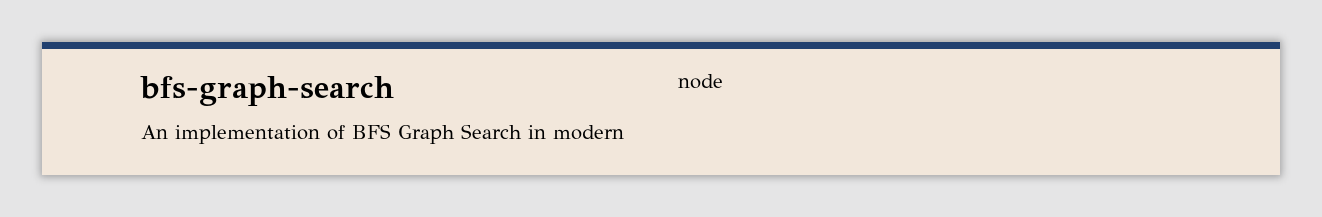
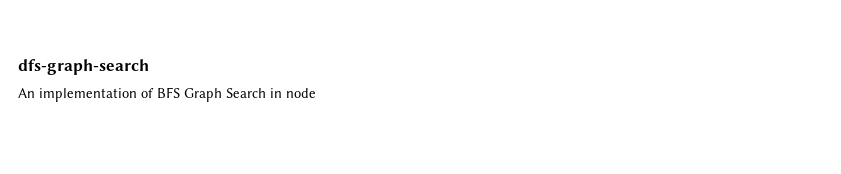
[140,76,394,106] bfs-graph-search -> [18,59,149,75] dfs-graph-search
[553,125,624,140] modern -> (282, 93) none

